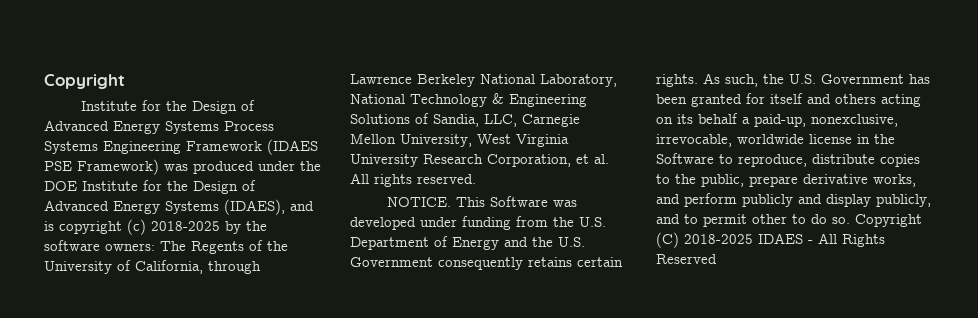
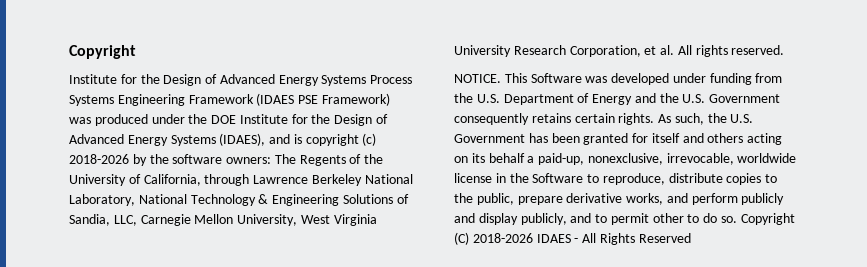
[151,221,220,231] 2018-2025 -> [69,154,129,164] 2018-2026
[684,234,753,244] 2018-2025 -> [472,233,533,243] 2018-2026

